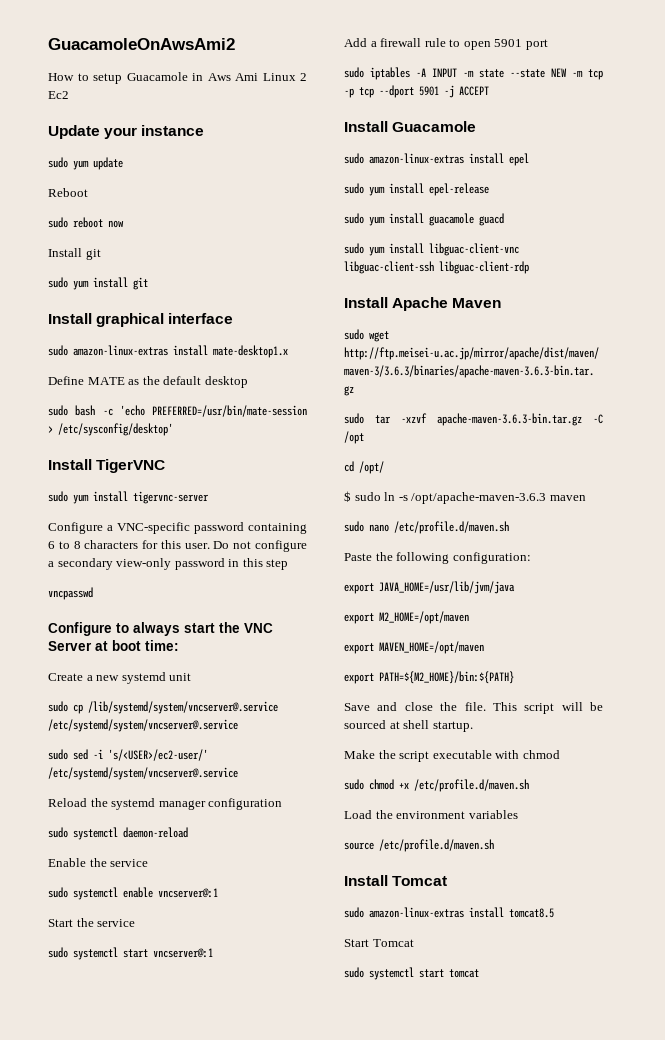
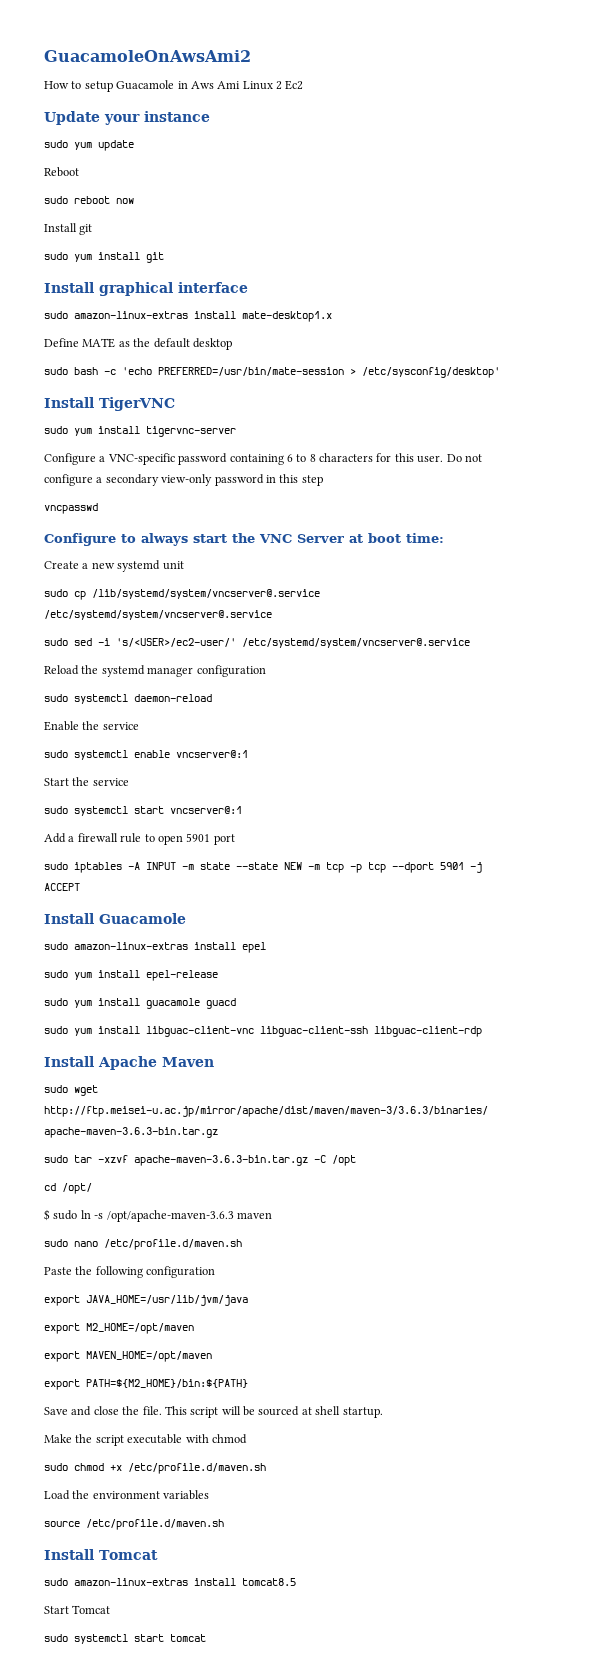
[452,552,531,564] configuration: -> [146,1266,216,1278] configuration

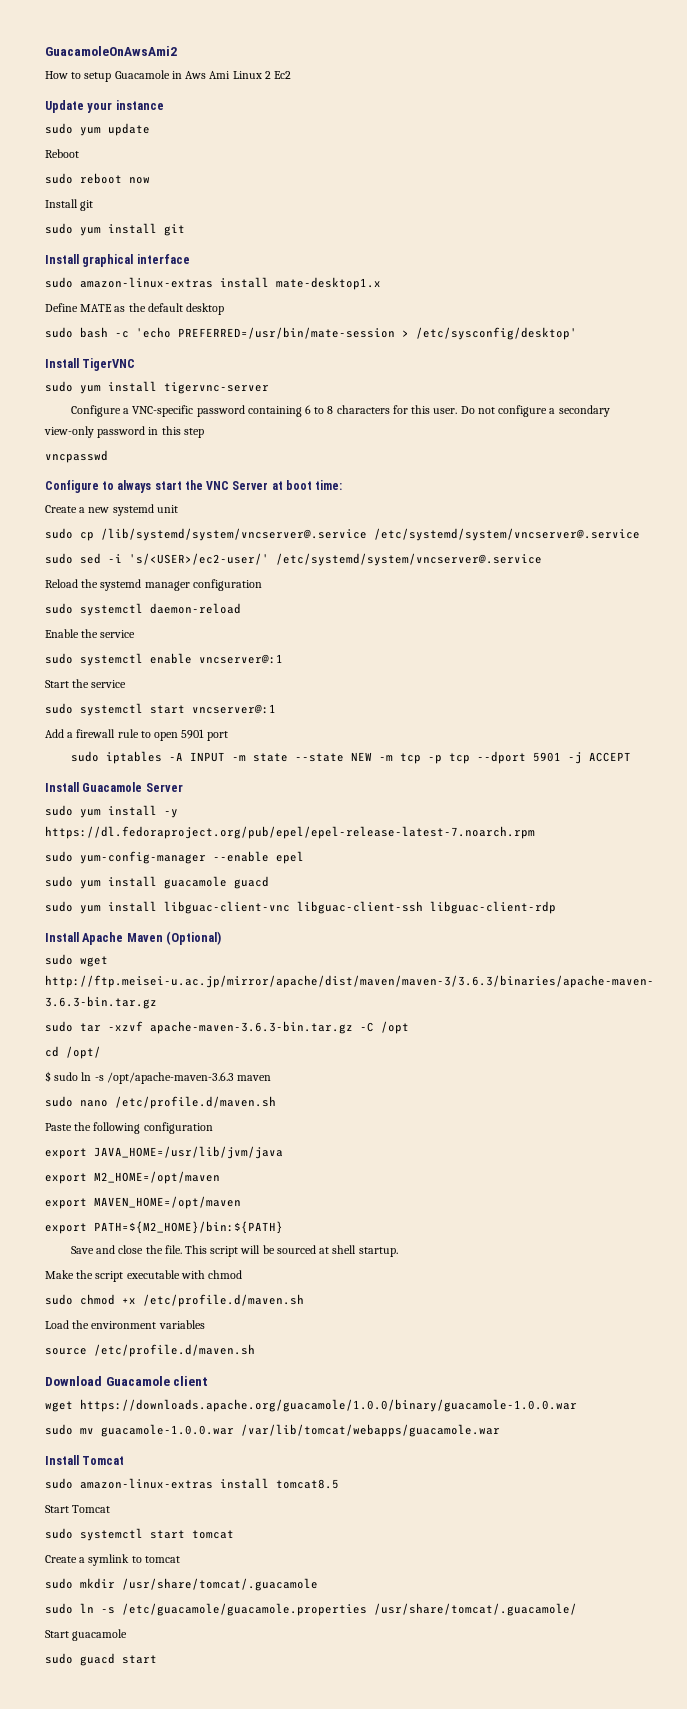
[44,942,266,953] [44,970,218,981] // sudo amazon-linux-extras install epel // sudo yum install epel-release -> [145,783,183,792] [45,805,178,818] [45,826,535,839] [45,851,304,864] Server // sudo yum install -y https://dl.fedoraproject.org/pub/epel/epel-release-latest-7.noarch.rpm // sudo yum-config-manager --enable epel
(214, 1062) none -> [166,931,222,945] (Optional)
(224, 1524) none -> [45,1376,209,1386] [45,1399,577,1412] [45,1424,500,1437] // Download Guacamole client // wget https://downloads.apache.org/guacamole/1.0.0/binary/guacamole-1.0.0.war // sudo mv guacamole-1.0.0.war /var/lib/tomcat/webapps/guacamole.war
(206, 1638) none -> [45,1554,180,1566] [45,1578,318,1591] [45,1603,577,1616] [45,1629,128,1641] [45,1653,157,1666] // Create a symlink to tomcat // sudo mkdir /usr/share/tomcat/.guacamole // sudo ln -s /etc/guacamole/guacamole.properties /usr/share/tomcat/.guacamole/ // Start guacamole // sudo guacd start

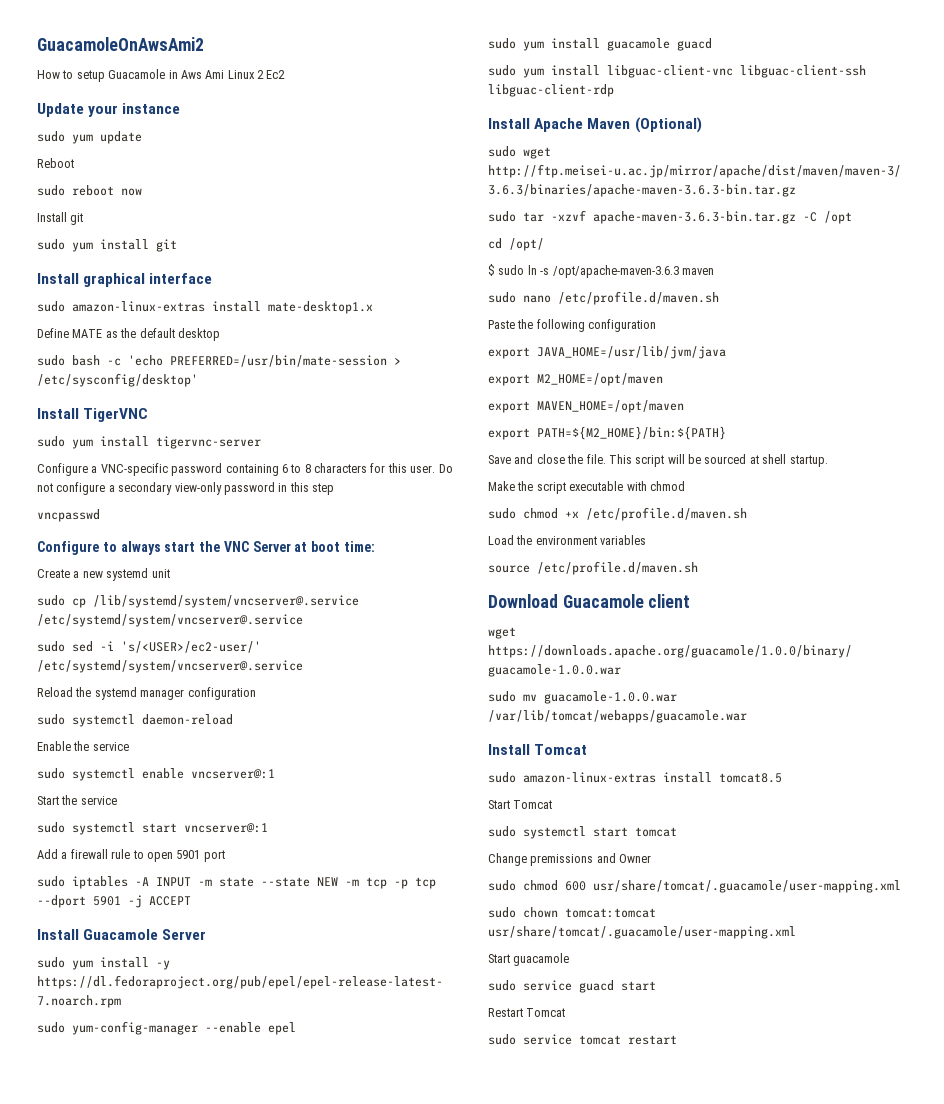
[45,1554,180,1566] [45,1578,318,1591] [45,1603,577,1616] Create a symlink to tomcat // sudo mkdir /usr/share/tomcat/.guacamole // sudo ln -s /etc/guacamole/guacamole.properties /usr/share/tomcat/.guacamole/ -> [488,853,652,866] [488,880,901,893] [488,907,656,918] [488,926,796,939] Change premissions and Owner // sudo chmod 600 usr/share/tomcat/.guacamole/user-mapping.xml // sudo chown tomcat:tomcat usr/share/tomcat/.guacamole/user-mapping.xml
(73, 1658) none -> [523,980,572,991] service
(157, 1659) none -> [488,1008,566,1017] [488,1034,677,1045] // Restart Tomcat // sudo service tomcat restart

